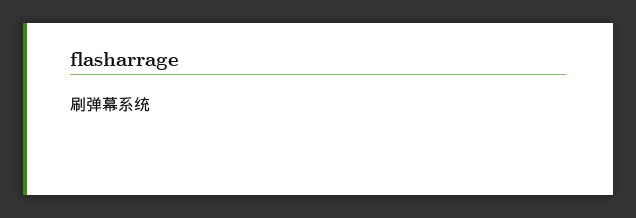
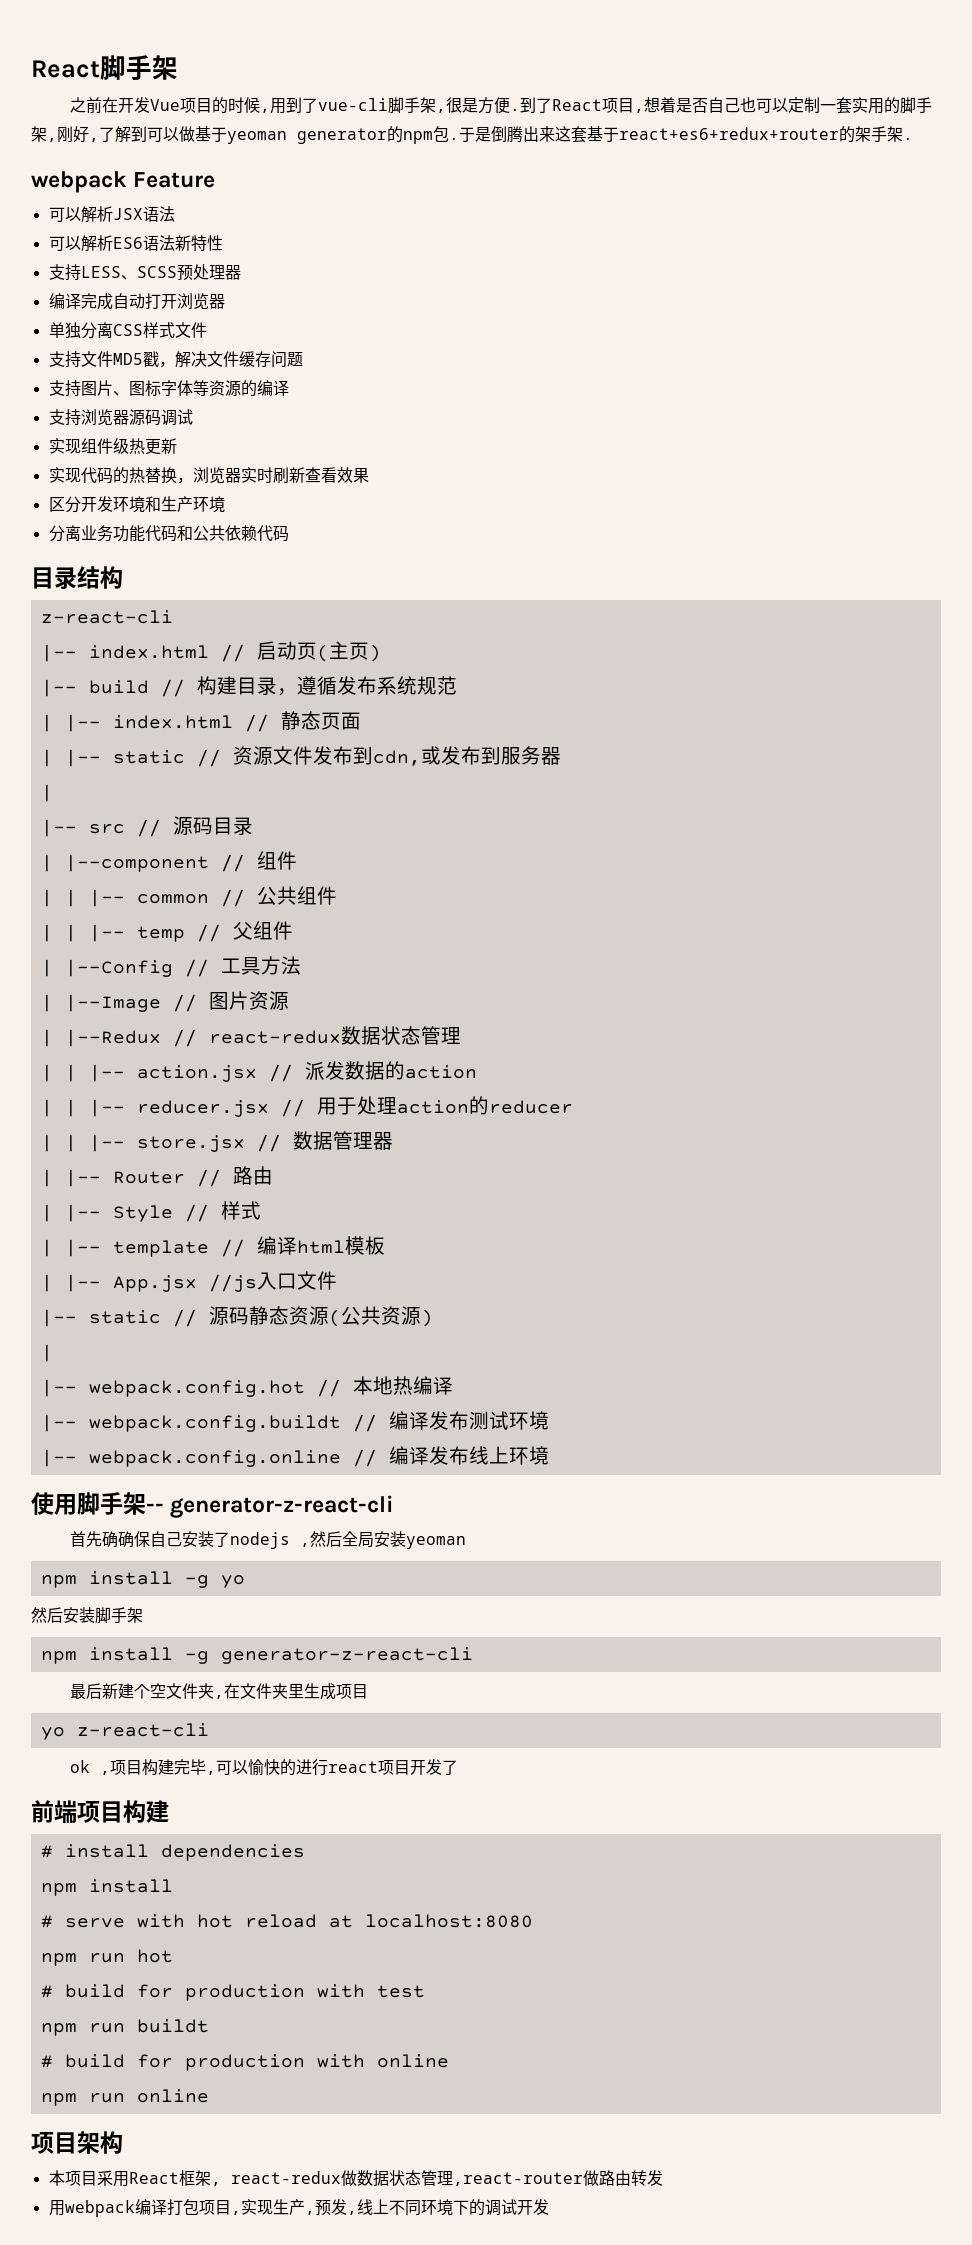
[70,52,179,70] [70,97,150,112] flasharrage // 刷弹幕系统 -> [31,55,178,80] [69,97,932,114] [31,126,913,144] [31,171,216,193] [48,206,175,223] [48,235,223,252] [48,264,241,281] [48,293,225,310] [48,322,207,339] [48,351,303,368] [48,380,289,397] [48,409,193,426] [48,438,177,455] [48,467,369,484] [48,496,225,513] [48,525,289,542] [31,566,123,590] [40,610,173,624] [40,641,381,662] [40,676,457,697] [40,711,361,732] [40,746,561,767] [40,784,53,802] [40,816,253,837] [40,851,297,872] [40,886,337,907] [40,921,293,942] [40,956,301,977] [40,991,289,1012] [40,1026,461,1047] [40,1061,477,1082] [40,1096,573,1117] [40,1131,393,1152] [40,1166,273,1187] [40,1201,261,1222] [40,1236,385,1257] [40,1271,337,1292] [40,1306,433,1327] [40,1344,53,1362] [40,1376,453,1397] [40,1411,549,1432] [40,1446,549,1467] [31,1492,395,1518] [69,1531,466,1549] [40,1571,245,1588] [31,1607,143,1624] [40,1647,473,1664] [69,1683,368,1700] [40,1723,209,1740] [69,1759,458,1776] [31,1800,169,1824] [40,1844,305,1861] [40,1879,173,1896] [40,1914,533,1928] [40,1949,173,1966] [40,1984,425,2001] [40,2019,209,2036] [40,2054,449,2071] [40,2089,209,2106] [31,2131,123,2154] [48,2170,663,2187] [48,2199,549,2217] React脚手架 // 之前在开发Vue项目的时候,用到了vue-cli脚手架,很是方便.到了React项目,想着是否自己也可以定制一套实用的脚手架,刚好,了解到可以做基于yeoman generator的npm包.于是倒腾出来这套基于react+es6+redux+router的架手架. // webpack Feature // 可以解析JSX语法 // 可以解析ES6语法新特性 // 支持LESS、SCSS预处理器 // 编译完成自动打开浏览器 // 单独分离CSS样式文件 // 支持文件MD5戳，解决文件缓存问题 // 支持图片、图标字体等资源的编译 // 支持浏览器源码调试 // 实现组件级热更新 // 实现代码的热替换，浏览器实时刷新查看效果 // 区分开发环境和生产环境 // 分离业务功能代码和公共依赖代码 // 目录结构 // z-react-cli // |-- index.html // 启动页(主页) // |-- build // 构建目录，遵循发布系统规范 // | |-- index.html // 静态页面 // | |-- static // 资源文件发布到cdn,或发布到服务器 // | // |-- src // 源码目录 // | |--component // 组件 // | | |-- common // 公共组件 // | | |-- temp // 父组件 // | |--Config // 工具方法 // | |--Image // 图片资源 // | |--Redux // react-redux数据状态管理 // | | |-- action.jsx // 派发数据的action // | | |-- reducer.jsx // 用于处理action的reducer // | | |-- store.jsx // 数据管理器 // | |-- Router // 路由 // | |-- Style // 样式 // | |-- template // 编译html模板 // | |-- App.jsx //js入口文件 // |-- static // 源码静态资源(公共资源) // | // |-- webpack.config.hot // 本地热编译 // |-- webpack.config.buildt // 编译发布测试环境 // |-- webpack.config.online // 编译发布线上环境 // 使用脚手架-- generator-z-react-cli // 首先确确保自己安装了nodejs ,然后全局安装yeoman // npm install -g yo // 然后安装脚手架 // npm install -g generator-z-react-cli // 最后新建个空文件夹,在文件夹里生成项目 // yo z-react-cli // ok ,项目构建完毕,可以愉快的进行react项目开发了 // 前端项目构建 // # install dependencies // npm install // # serve with hot reload at localhost:8080 // npm run hot // # build for production with test // npm run buildt // # build for production with online // npm run online // 项目架构 // 本项目采用React框架, react-redux做数据状态管理,react-router做路由转发 // 用webpack编译打包项目,实现生产,预发,线上不同环境下的调试开发

